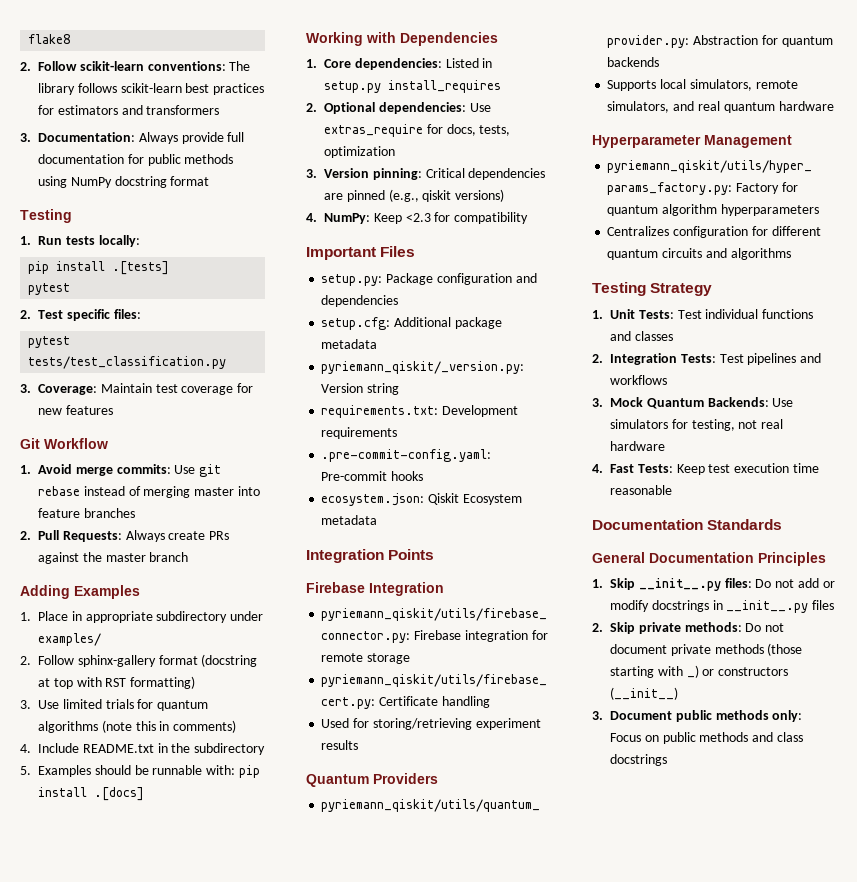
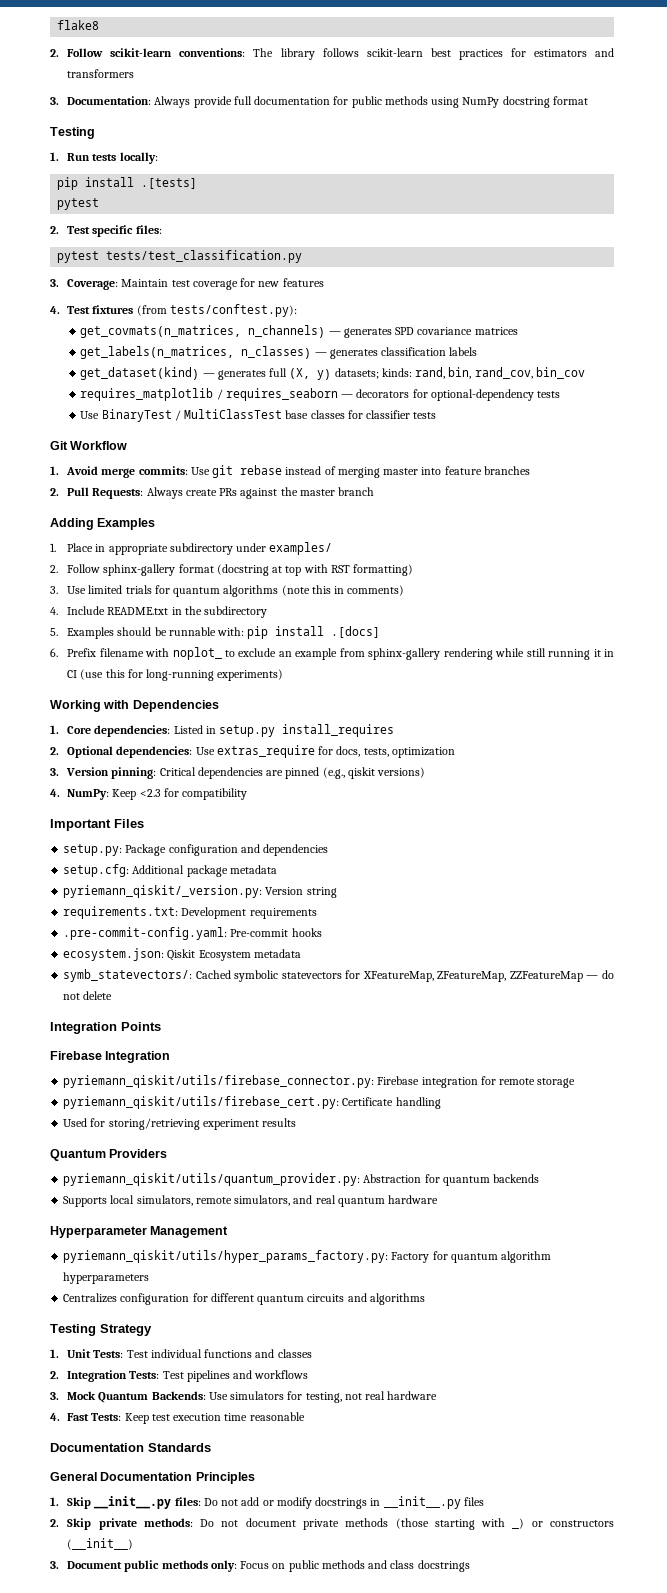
(113, 410) none -> [50,304,297,317] [80,325,518,338] [80,346,478,359] [80,367,585,380] [80,388,561,401] [80,409,437,422] // 4. Test fixtures (from tests/conftest.py): // get_covmats(n_matrices, n_channels) — generates SPD covariance matrices // get_labels(n_matrices, n_classes) — generates classification labels // get_dataset(kind) — generates full (X, y) datasets; kinds: rand, bin, rand_cov, bin_cov // requires_matplotlib / requires_seaborn — decorators for optional-dependency tests // Use BinaryTest / MultiClassTest base classes for classifier tests
(144, 794) none -> [50,647,614,660] [67,669,284,681] // 6. Prefix filename with noplot_ to exclude an example from sphinx-gallery rendering while still running it in CI (use this for long-running experiments)
(378, 520) none -> [63,969,614,982] [63,991,113,1000] // symb_statevectors/: Cached symbolic statevectors for XFeatureMap, ZFeatureMap, ZZFeatureMap — do not delete

